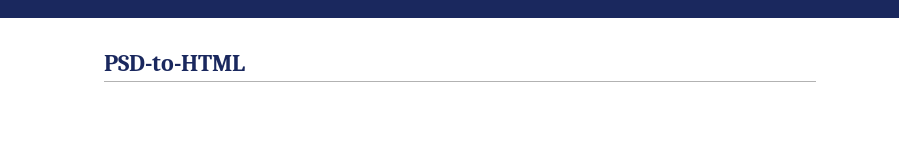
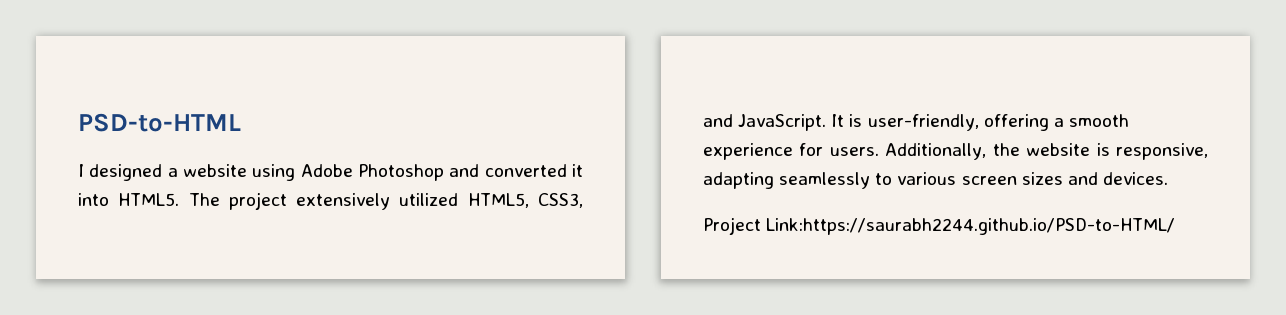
(245, 63) none -> [78,164,583,181] [78,192,583,210] [703,114,1129,131] [703,143,1208,160] [703,172,1168,189] [703,217,1176,235] // I designed a website using Adobe Photoshop and converted it into HTML5. The project extensively utilized HTML5, CSS3, and JavaScript. It is user-friendly, offering a smooth experience for users. Additionally, the website is responsive, adapting seamlessly to various screen sizes and devices. // Project Link:https://saurabh2244.github.io/PSD-to-HTML/

